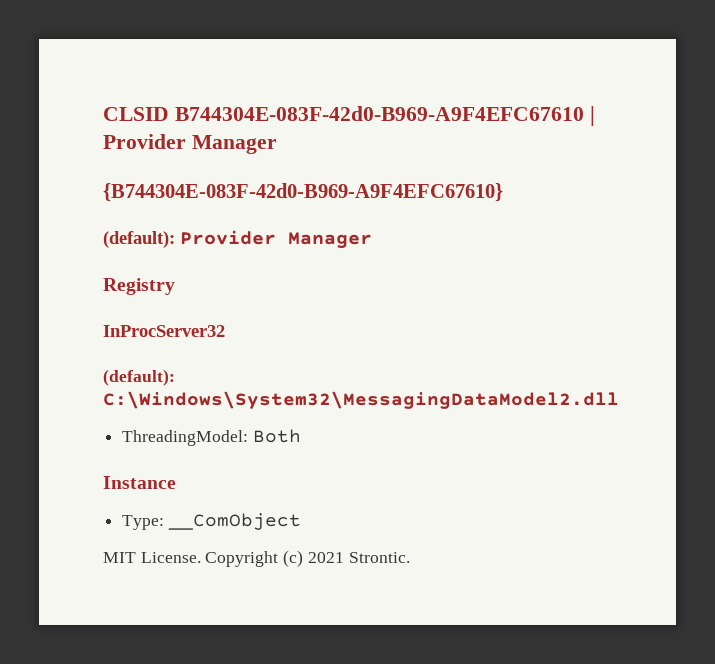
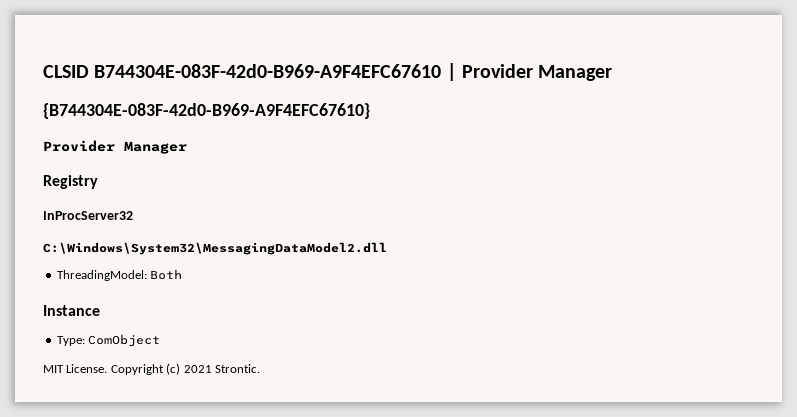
[103,231,175,248] (default): -> (370, 111) none
[103,369,175,386] (default): -> (133, 215) none
[167,513,301,530] __ComObject -> [88,334,161,347] ComObject

